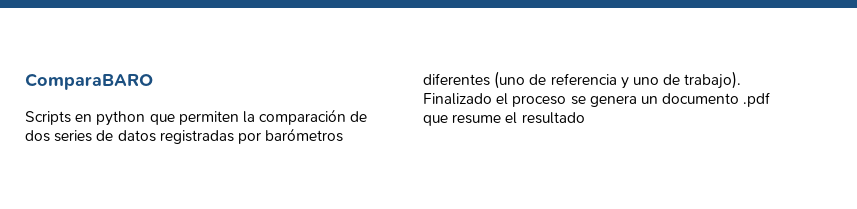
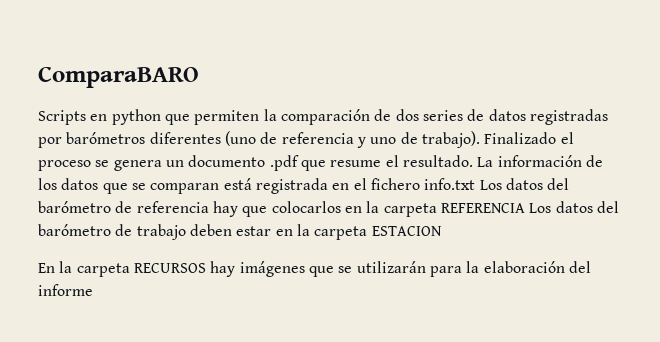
[521,112,585,124] resultado -> [402,155,603,167] [38,178,570,194] [38,201,619,217] [38,224,442,240] [38,261,591,277] [38,284,93,296] resultado. La información de los datos que se comparan está registrada en el fichero info.txt Los datos del barómetro de referencia hay que colocarlos en la carpeta REFERENCIA Los datos del barómetro de trabajo deben estar en la carpeta ESTACION // En la carpeta RECURSOS hay imágenes que se utilizarán para la elaboración del informe

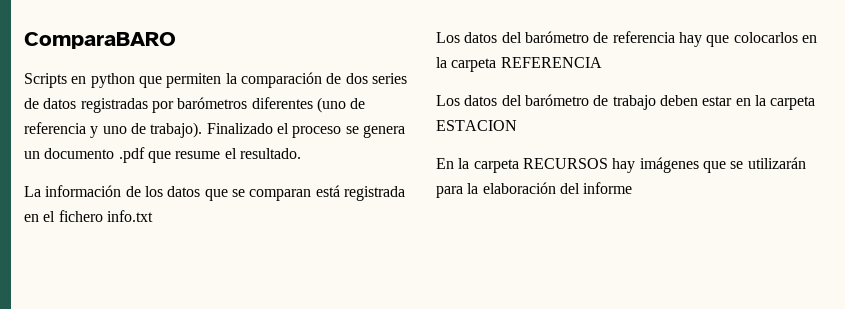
(473, 161) none -> (301, 153) //
(476, 184) none -> (153, 216) //
(525, 208) none -> (602, 62) //

